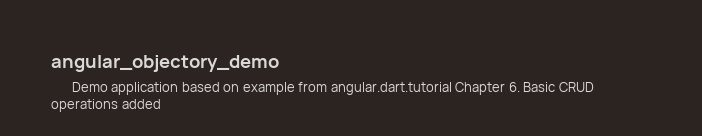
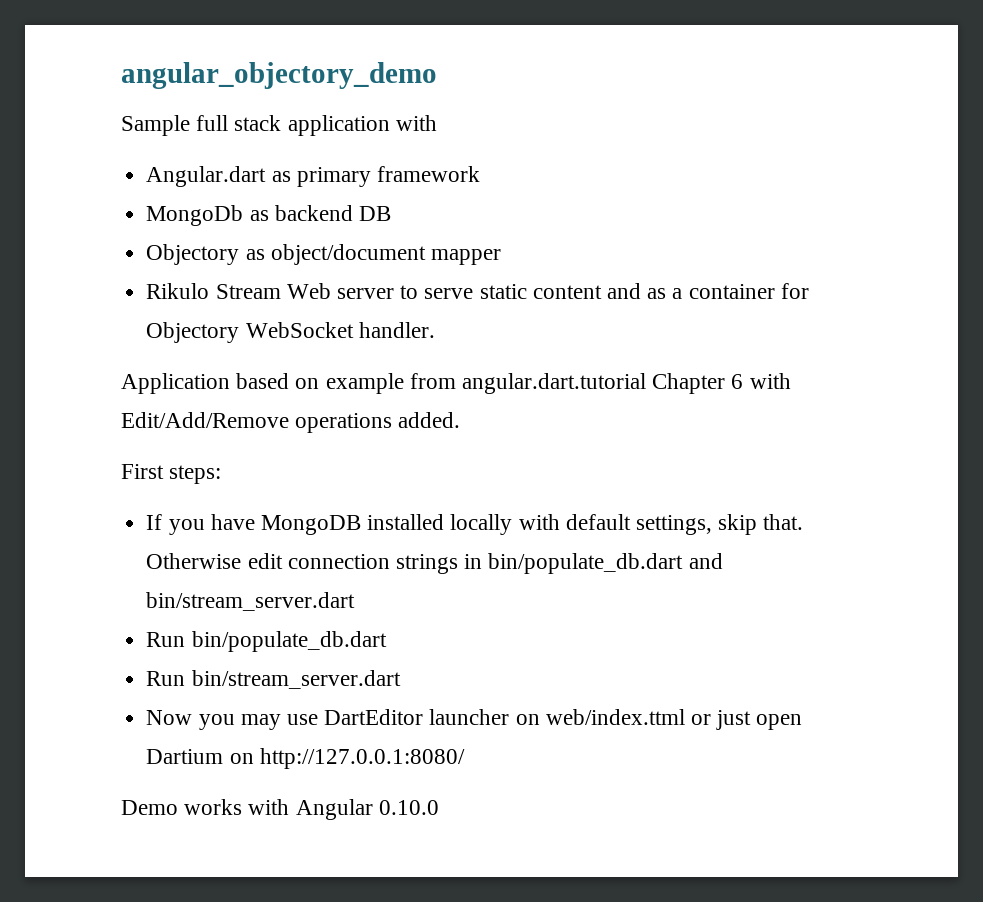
[71,82,179,95] Demo application -> [121,115,437,136] [146,166,480,187] [146,205,391,226] [146,244,501,265] [146,283,809,299] [146,322,435,343] [121,373,230,394] Sample full stack application with // Angular.dart as primary framework // MongoDb as backend DB // Objectory as object/document mapper // Rikulo Stream Web server to serve static content and as a container for Objectory WebSocket handler. // Application
[508,82,594,92] [51,99,161,112] 6. Basic CRUD operations added -> [731,373,791,389] [121,412,461,433] [121,464,222,484] [146,514,804,535] [146,553,723,574] [146,592,356,611] [146,631,387,652] [146,670,401,689] [146,709,803,730] [146,748,465,769] [121,799,439,820] 6 with Edit/Add/Remove operations added. // First steps: // If you have MongoDB installed locally with default settings, skip that. Otherwise edit connection strings in bin/populate_db.dart and bin/stream_server.dart // Run bin/populate_db.dart // Run bin/stream_server.dart // Now you may use DartEditor launcher on web/index.ttml or just open Dartium on http://127.0.0.1:8080/ // Demo works with Angular 0.10.0

